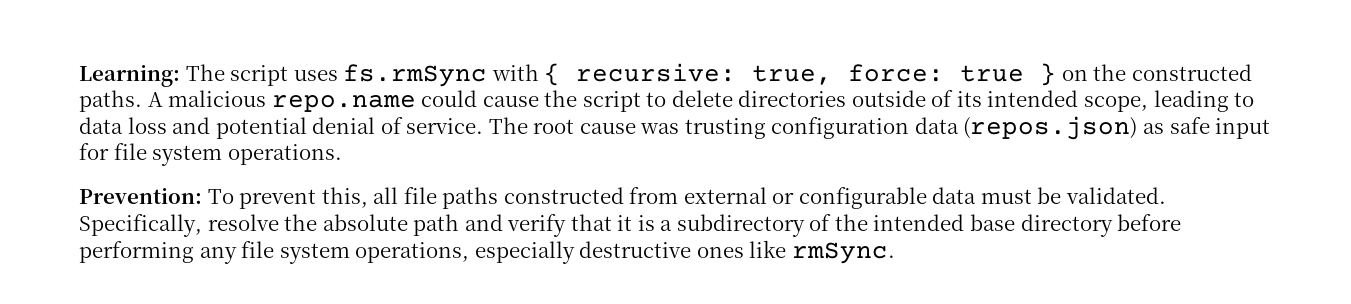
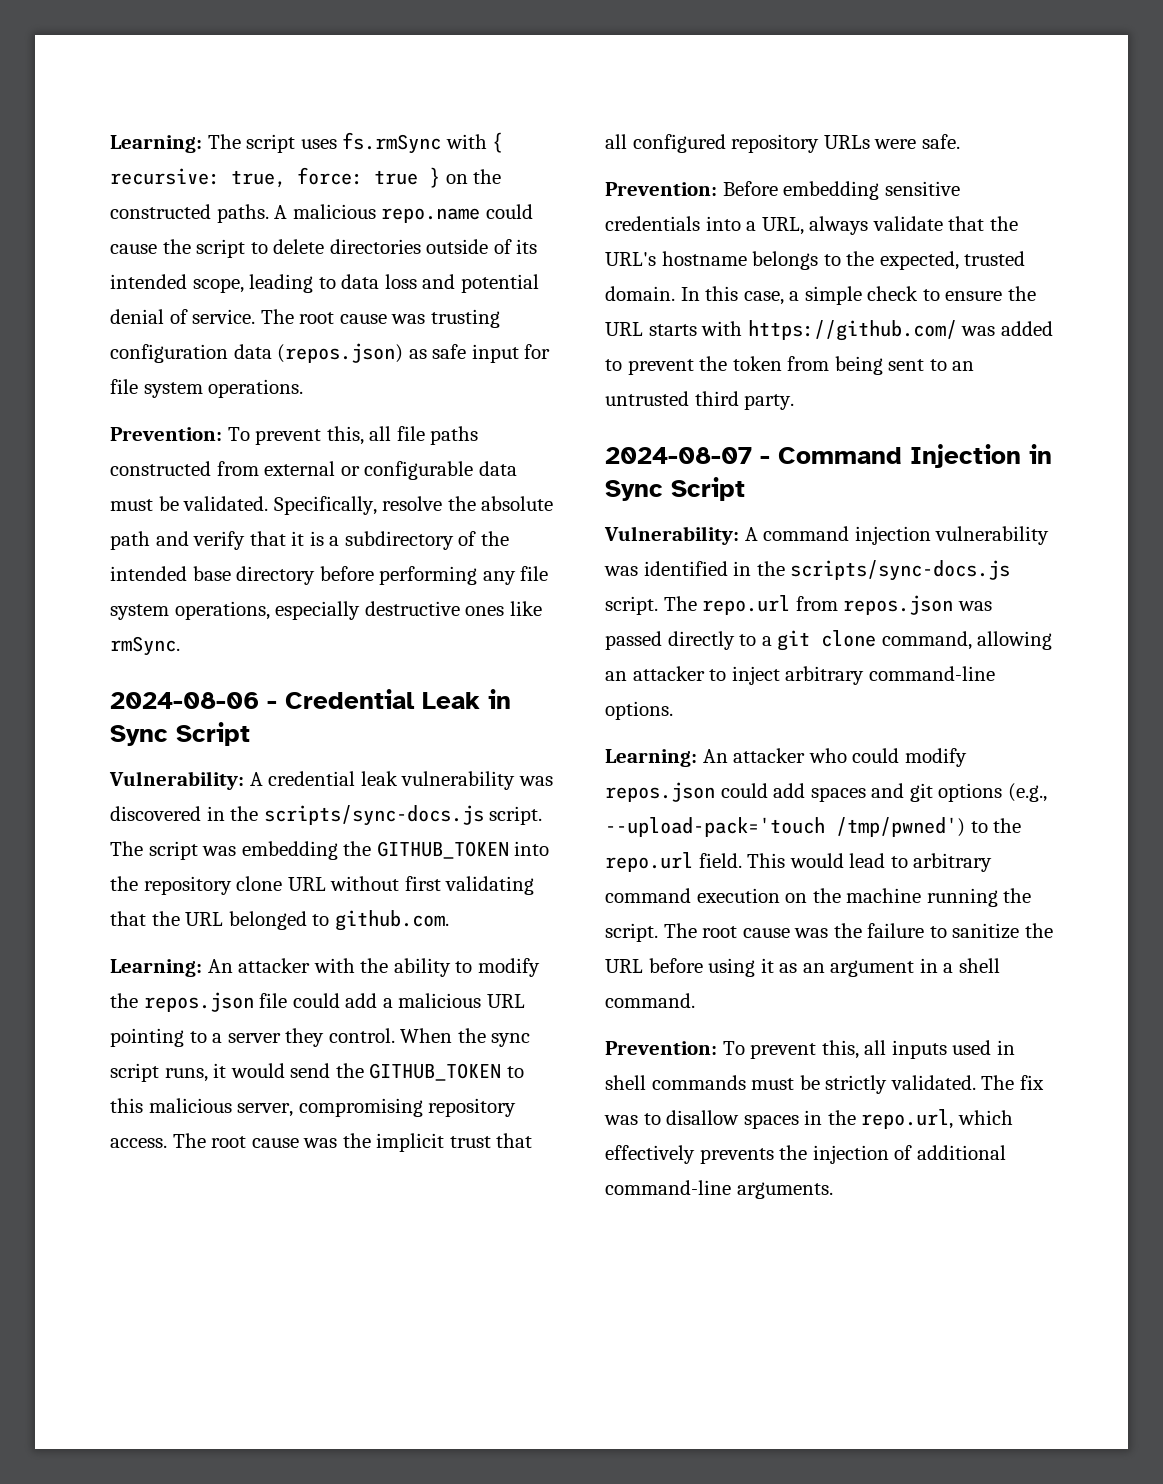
(895, 253) none -> [110,689,511,709] [110,722,250,746] [109,771,553,790] [110,805,543,826] [110,841,550,860] [110,876,535,895] [110,910,449,931] [110,958,540,977] [110,992,525,1012] [110,1028,531,1047] [110,1063,524,1082] [110,1098,517,1117] [110,1133,533,1152] [605,134,960,153] [605,181,960,200] [605,216,1018,235] [605,251,1026,270] [605,286,1036,305] [605,320,1053,341] [605,356,975,375] [605,391,795,410] [605,444,1052,468] [605,477,745,501] [604,526,1050,545] [604,560,1011,581] [605,595,992,615] [605,630,1053,651] [605,666,995,685] [605,701,673,720] [605,748,967,767] [605,782,1047,802] [605,817,1022,837] [605,852,993,872] [605,888,1032,907] [605,923,1053,942] [605,958,1000,977] [605,993,695,1008] [605,1040,1015,1059] [605,1075,1044,1094] [604,1109,1013,1129] [605,1145,1006,1164] [605,1180,833,1199] // 2024-08-06 - Credential Leak in Sync Script // Vulnerability: A credential leak vulnerability was discovered in the scripts/sync-docs.js script. The script was embedding the GITHUB_TOKEN into the repository clone URL without first validating that the URL belonged to github.com. // Learning: An attacker with the ability to modify the repos.json file could add a malicious URL pointing to a server they control. When the sync script runs, it would send the GITHUB_TOKEN to this malicious server, compromising repository access. The root cause was the implicit trust that all configured repository URLs were safe. // Prevention: Before embedding sensitive credentials into a URL, always validate that the URL's hostname belongs to the expected, trusted domain. In this case, a simple check to ensure the URL starts with https://github.com/ was added to prevent the token from being sent to an untrusted third party. // 2024-08-07 - Command Injection in Sync Script // Vulnerability: A command injection vulnerability was identified in the scripts/sync-docs.js script. The repo.url from repos.json was passed directly to a git clone command, allowing an attacker to inject arbitrary command-line options. // Learning: An attacker who could modify repos.json could add spaces and git options (e.g., --upload-pack='touch /tmp/pwned') to the repo.url field. This would lead to arbitrary command execution on the machine running the script. The root cause was the failure to sanitize the URL before using it as an argument in a shell command. // Prevention: To prevent this, all inputs used in shell commands must be strictly validated. The fix was to disallow spaces in the repo.url, which effectively prevents the injection of additional command-line arguments.

